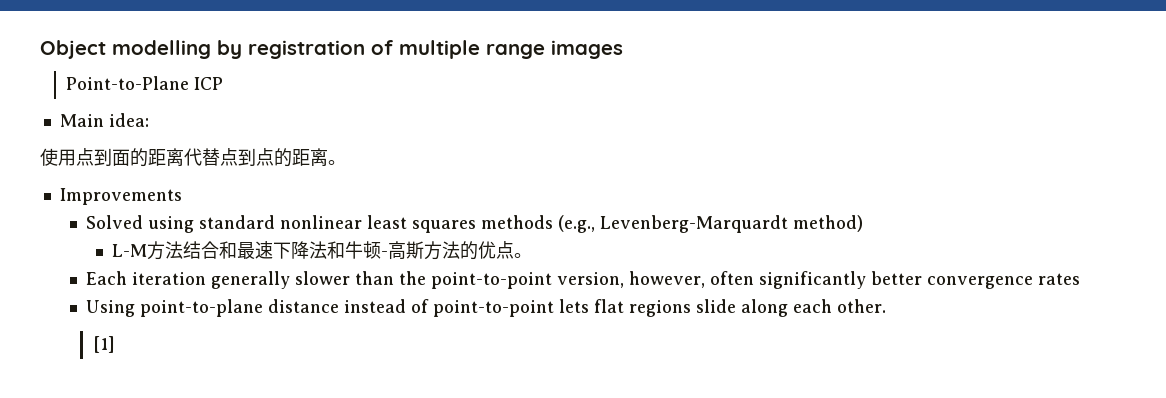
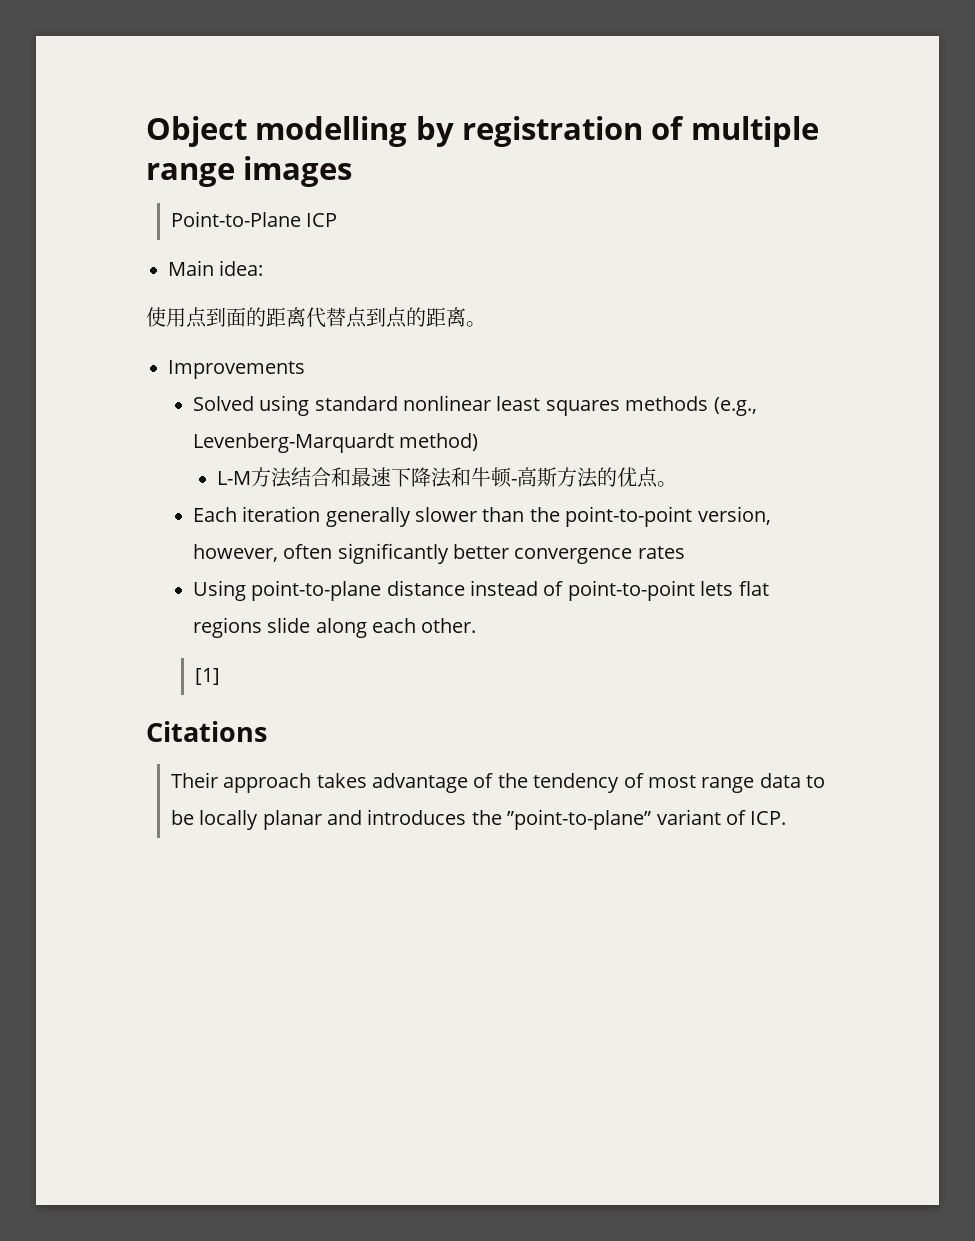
(115, 344) none -> [146,721,267,742] [170,772,826,793] [170,809,787,830] // Citations // Their approach takes advantage of the tendency of most range data to be locally planar and introduces the ”point-to-plane” variant of ICP.

